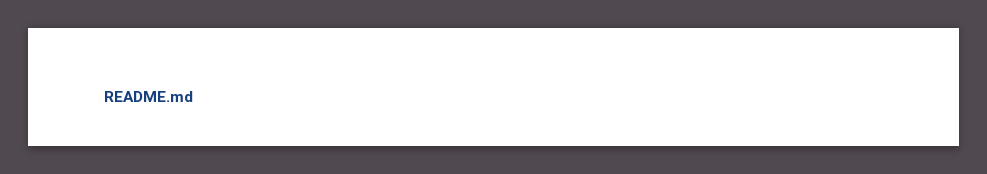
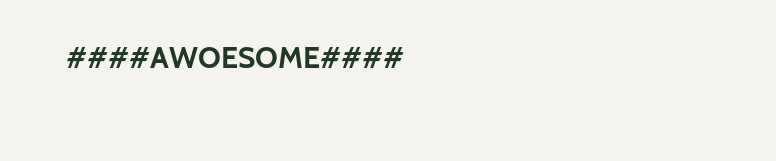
[104,91,193,102] README.md -> [66,47,404,68] ####AWOESOME####

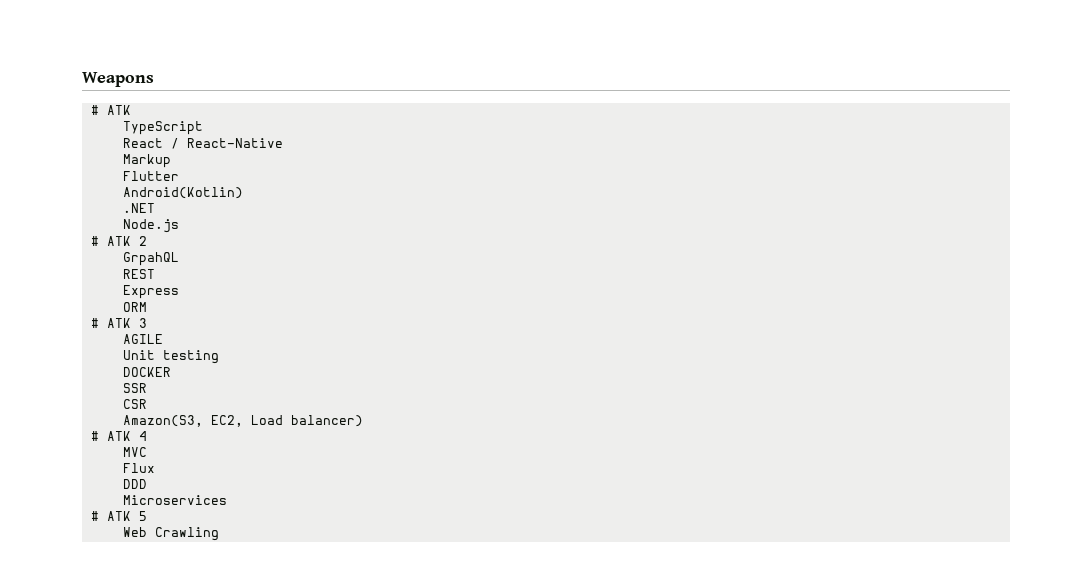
[66,47,404,68] ####AWOESOME#### -> [82,72,154,87] [91,105,132,115] [123,121,204,135] [123,138,284,149] [123,154,172,168] [123,171,180,181] [123,187,244,199] [123,203,156,213] [123,219,180,233] [91,236,148,246] [123,252,180,266] [123,269,156,279] [123,285,180,299] [123,302,148,312] [91,318,148,328] [123,334,164,344] [123,350,220,364] [123,367,172,377] [123,383,148,393] [123,399,148,409] [123,415,364,427] [91,431,148,441] [123,447,148,457] [123,463,156,473] [123,479,148,489] [123,495,228,505] [91,511,148,521] [123,527,220,541] Weapons // # ATK // TypeScript // React / React-Native // Markup // Flutter // Android(Kotlin) // .NET // Node.js // # ATK 2 // GrpahQL // REST // Express // ORM // # ATK 3 // AGILE // Unit testing // DOCKER // SSR // CSR // Amazon(S3, EC2, Load balancer) // # ATK 4 // MVC // Flux // DDD // Microservices // # ATK 5 // Web Crawling

